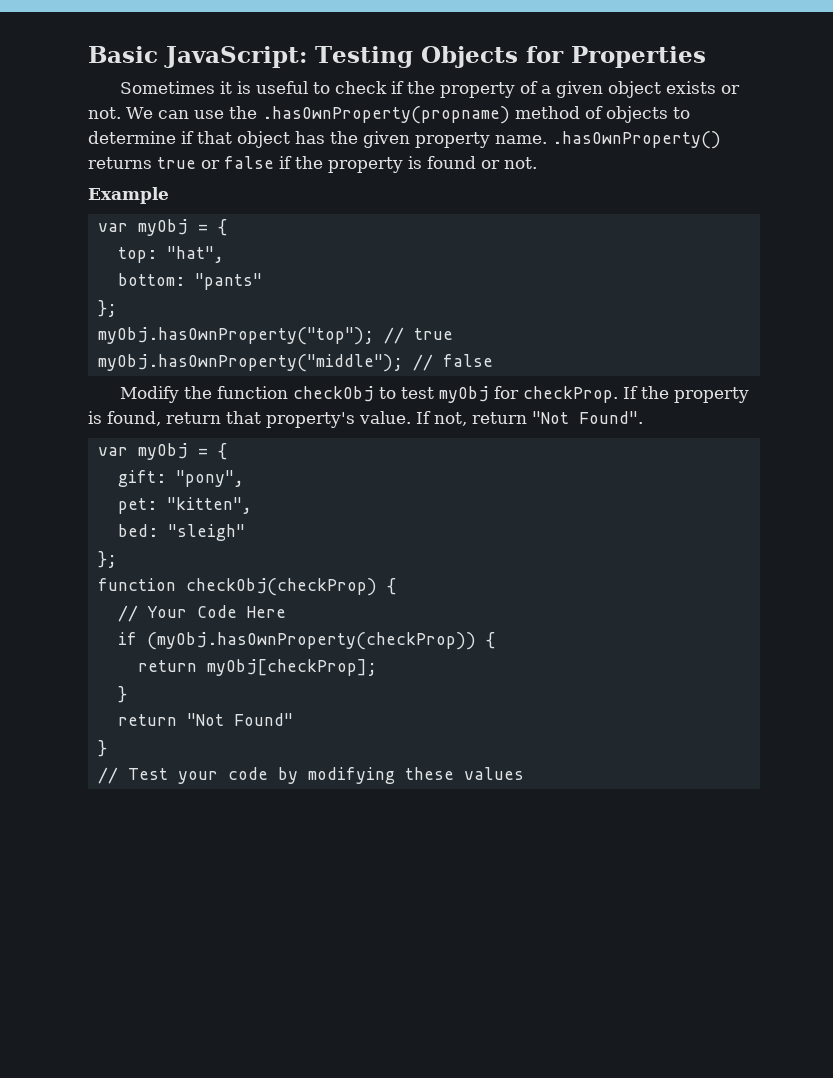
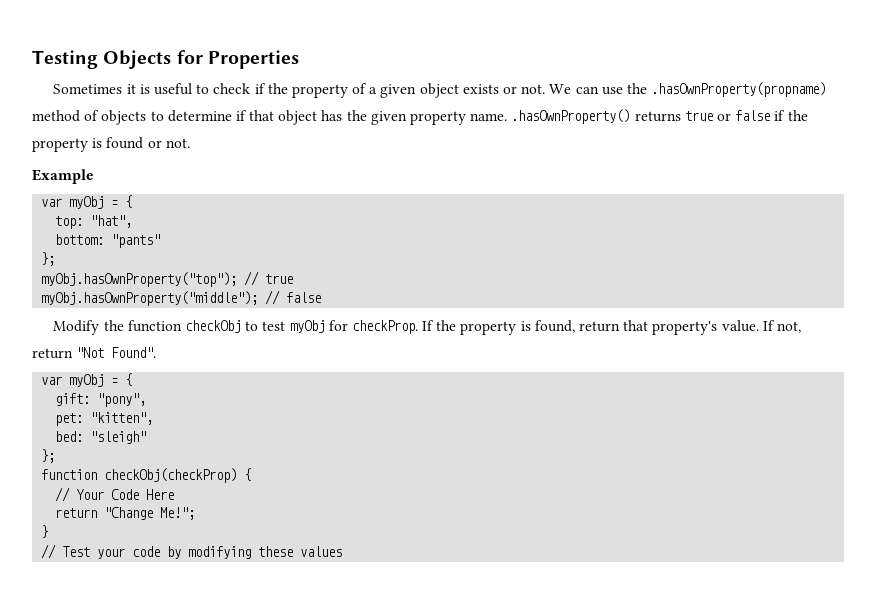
[88,46,307,68] Basic JavaScript: -> (32, 59) none
[117,632,495,650] [137,659,377,676] [117,686,127,703] [117,713,293,726] if (myObj.hasOwnProperty(checkProp)) { // return myObj[checkProp]; // } // return "Not Found" -> [55,507,196,520] return "Change Me!";

